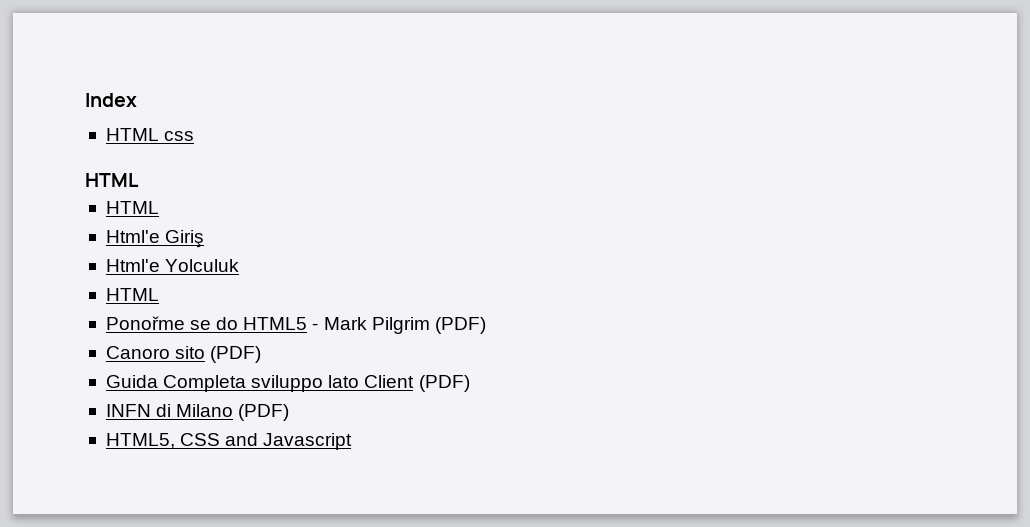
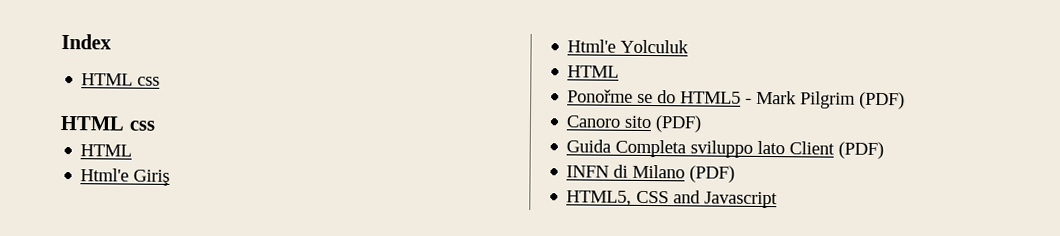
(139, 180) none -> [128,120,155,131] css

